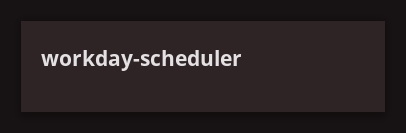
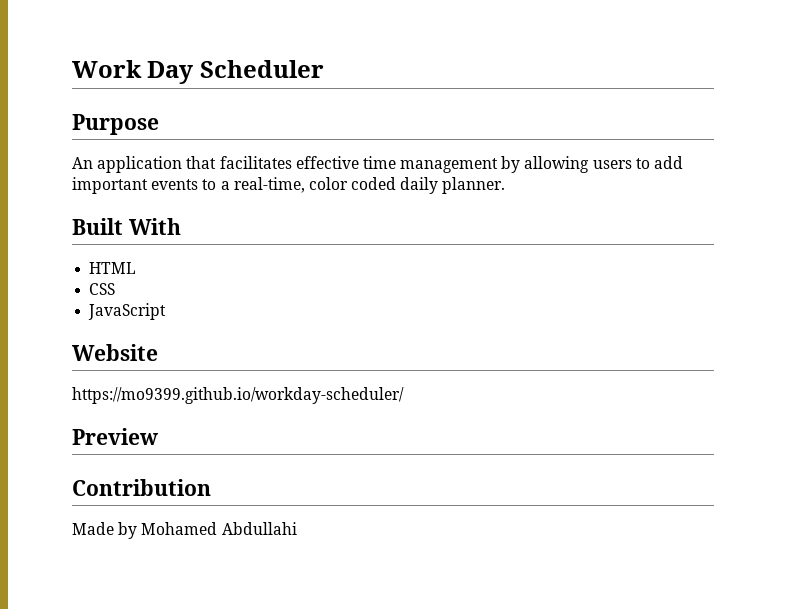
[41,50,242,71] workday-scheduler -> [72,60,324,84] [72,114,159,135] [72,156,684,173] [72,177,506,194] [72,218,181,235] [89,262,137,274] [89,283,116,295] [88,303,167,320] [72,344,158,361] [72,387,404,404] [72,428,158,445] [72,479,211,496] [72,522,297,539] Work Day Scheduler // Purpose // An application that facilitates effective time management by allowing users to add important events to a real-time, color coded daily planner. // Built With // HTML // CSS // JavaScript // Website // https://mo9399.github.io/workday-scheduler/ // Preview // Contribution // Made by Mohamed Abdullahi

